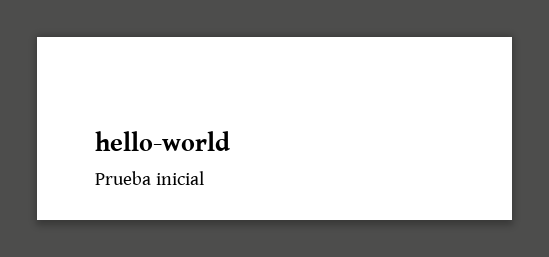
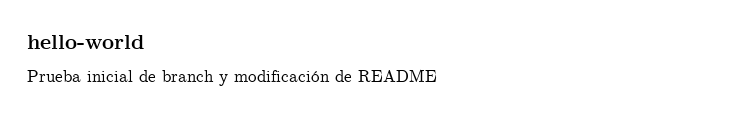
(204, 178) none -> [139,69,437,86] de branch y modificación de README

